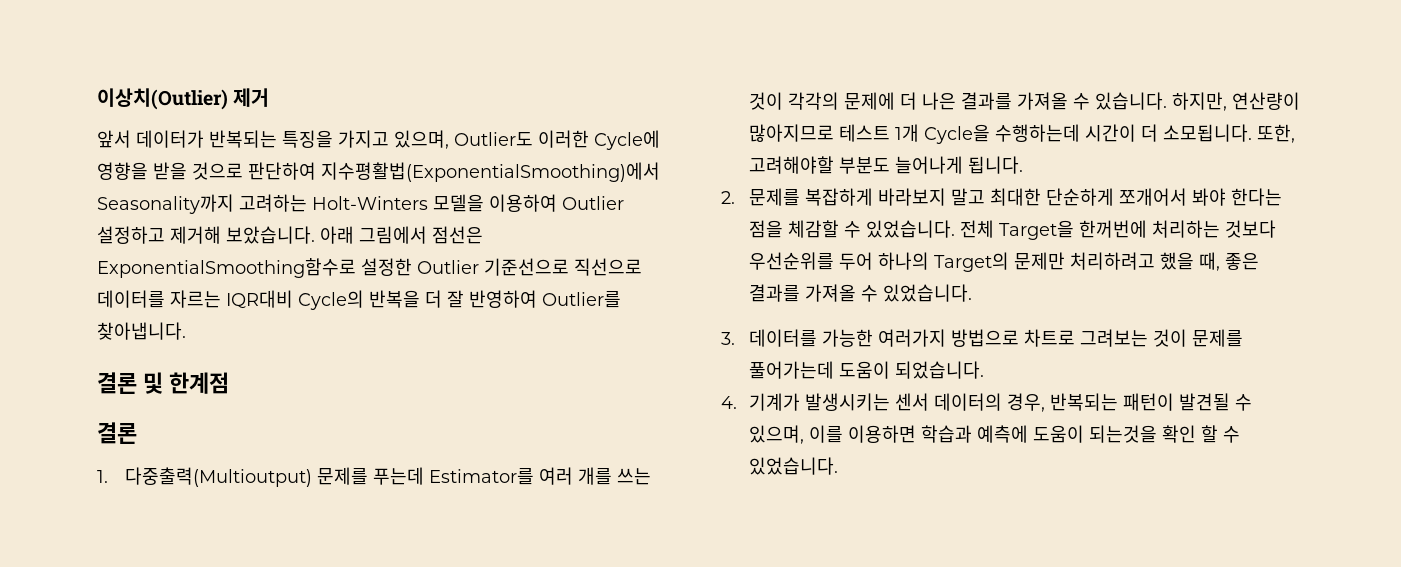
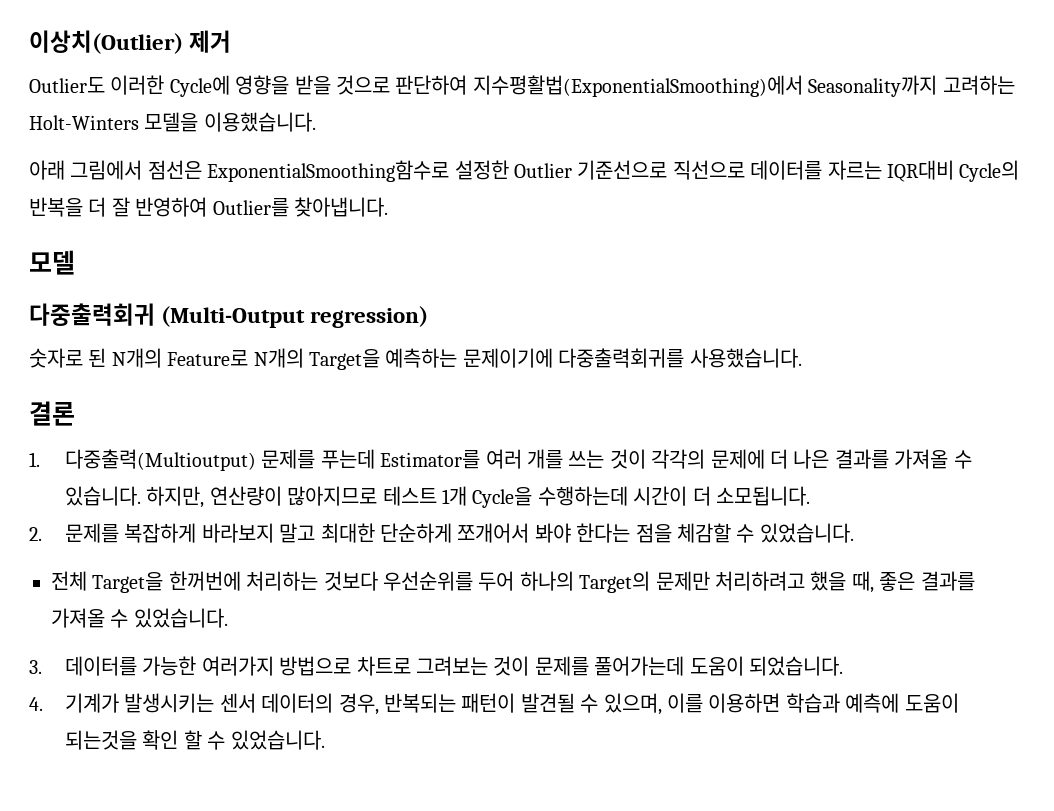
[97,130,449,149] 앞서 데이터가 반복되는 특징을 가지고 있으며, -> (232, 41) none
[489,194,624,212] [97,226,315,244] 이용하여 Outlier 설정하고 제거해 보았습니다. -> [203,112,316,132] 이용했습니다. //
[97,372,229,394] 결론 및 한계점 -> [29,250,75,275] [29,303,429,328] [29,348,802,370] 모델 // 다중출력회귀 (Multi-Output regression) // 숫자로 된 N개의 Feature로 N개의 Target을 예측하는 문제이기에 다중출력회귀를 사용했습니다.
[1256,124,1295,143] [748,156,1023,174] 또한, 고려해야할 부분도 늘어나게 됩니다. -> (811, 496) none
(955, 229) none -> (854, 533) //

